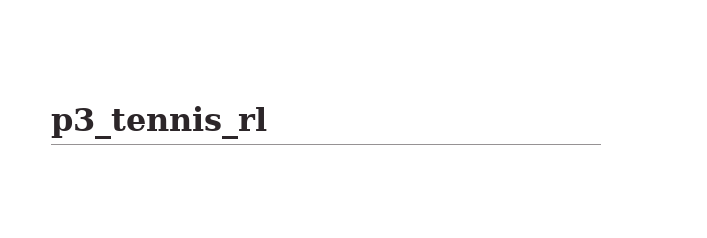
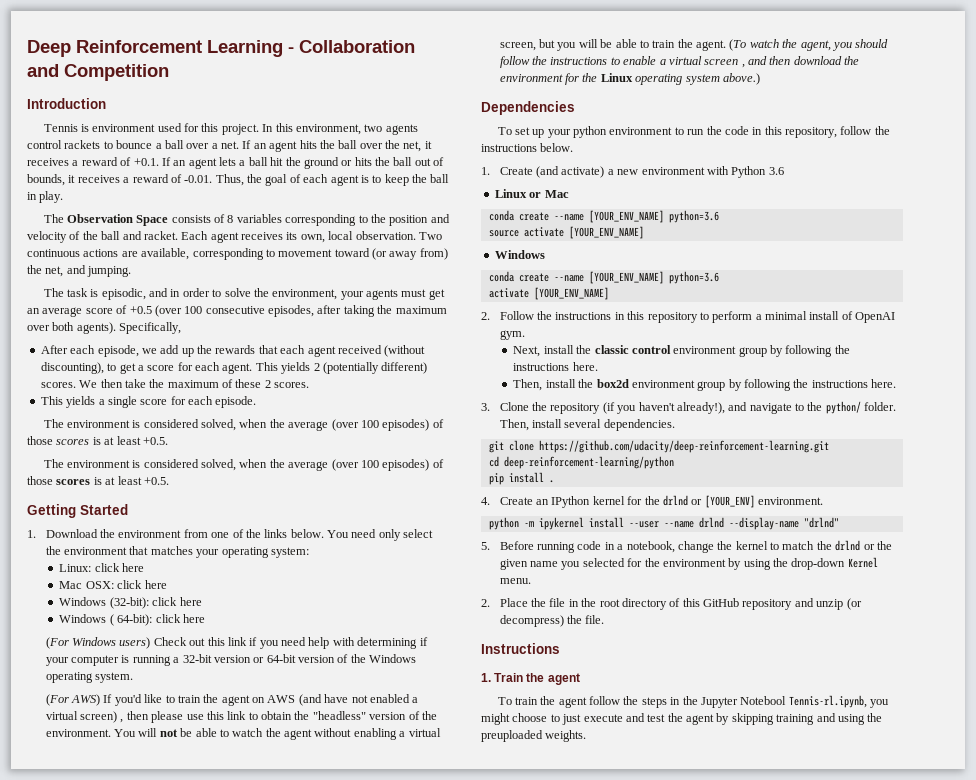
[51,106,267,139] p3_tennis_rl -> [27,40,415,57] [27,64,169,81] [27,98,106,109] [43,123,418,135] [27,140,432,152] [27,157,445,169] [27,174,450,186] [27,191,64,203] [43,214,450,226] [27,231,442,243] [27,248,448,260] [27,265,132,277] [43,288,445,300] [27,305,447,317] [27,322,182,334] [40,345,426,357] [40,362,428,374] [40,379,310,388] [40,396,257,408] [43,419,444,431] [27,436,168,445] [43,459,444,471] [27,476,169,485] [27,504,128,518] [27,529,434,541] [45,546,309,558] [59,563,145,572] [59,580,167,589] [59,597,202,609] [59,614,205,626] [45,637,428,649] [45,654,417,666] [45,672,134,683] [45,694,419,706] [45,711,437,723] [45,728,441,740] [499,39,889,51] [499,56,860,68] [499,73,760,85] [481,101,575,115] [497,126,890,138] [481,143,574,152] [481,166,784,178] [494,189,569,198] [488,210,719,223] [488,226,644,239] [494,250,545,259] [488,271,719,284] [488,287,609,300] [481,311,896,323] [499,330,525,340] [513,345,850,357] [513,362,598,371] [513,379,897,391] [481,401,897,414] [499,419,675,431] [488,440,829,453] [488,456,674,469] [488,472,554,485] [481,495,824,508] [488,517,839,530] [481,540,892,553] [499,557,878,570] [499,578,531,584] [481,598,862,610] [499,615,605,627] [481,643,560,654] [481,673,580,685] [497,695,890,708] [481,713,883,725] [481,730,587,742] Deep Reinforcement Learning - Collaboration and Competition // Introduction // Tennis is environment used for this project. In this environment, two agents control rackets to bounce a ball over a net. If an agent hits the ball over the net, it receives a reward of +0.1. If an agent lets a ball hit the ground or hits the ball out of bounds, it receives a reward of -0.01. Thus, the goal of each agent is to keep the ball in play. // The Observation Space consists of 8 variables corresponding to the position and velocity of the ball and racket. Each agent receives its own, local observation. Two continuous actions are available, corresponding to movement toward (or away from) the net, and jumping. // The task is episodic, and in order to solve the environment, your agents must get an average score of +0.5 (over 100 consecutive episodes, after taking the maximum over both agents). Specifically, // After each episode, we add up the rewards that each agent received (without discounting), to get a score for each agent. This yields 2 (potentially different) scores. We then take the maximum of these 2 scores. // This yields a single score for each episode. // The environment is considered solved, when the average (over 100 episodes) of those scores is at least +0.5. // The environment is considered solved, when the average (over 100 episodes) of those scores is at least +0.5. // Getting Started // 1. Download the environment from one of the links below. You need only select the environment that matches your operating system: // Linux: click here // Mac OSX: click here // Windows (32-bit): click here // Windows ( 64-bit): click here // (For Windows users) Check out this link if you need help with determining if your computer is running a 32-bit version or 64-bit version of the Windows operating system. // (For AWS) If you'd like to train the agent on AWS (and have not enabled a virtual screen) , then please use this link to obtain the "headless" version of the environment. You will not be able to watch the agent without enabling a virtual screen, but you will be able to train the agent. (To watch the agent, you should follow the instructions to enable a virtual screen , and then download the environment for the Linux operating system above.) // Dependencies // To set up your python environment to run the code in this repository, follow the instructions below. // 1. Create (and activate) a new environment with Python 3.6 // Linux or Mac // conda create --name [YOUR_ENV_NAME] python=3.6 // source activate [YOUR_ENV_NAME] // Windows // conda create --name [YOUR_ENV_NAME] python=3.6 // activate [YOUR_ENV_NAME] // 2. Follow the instructions in this repository to perform a minimal install of OpenAI gym. // Next, install the classic control environment group by following the instructions here. // Then, install the box2d environment group by following the instructions here. // 3. Clone the repository (if you haven't already!), and navigate to the python/ folder. Then, install several dependencies. // git clone https://github.com/udacity/deep-reinforcement-learning.git // cd deep-reinforcement-learning/python // pip install . // 4. Create an IPython kernel for the drlnd or [YOUR_ENV] environment. // python -m ipykernel install --user --name drlnd --display-name "drlnd" // 5. Before running code in a notebook, change the kernel to match the drlnd or the given name you selected for the environment by using the drop-down Kernel menu. // 2. Place the file in the root directory of this GitHub repository and unzip (or decompress) the file. // Instructions // 1. Train the agent // To train the agent follow the steps in the Jupyter Notebool Tennis-rl.ipynb, you might choose to just execute and test the agent by skipping training and using the preuploaded weights.

